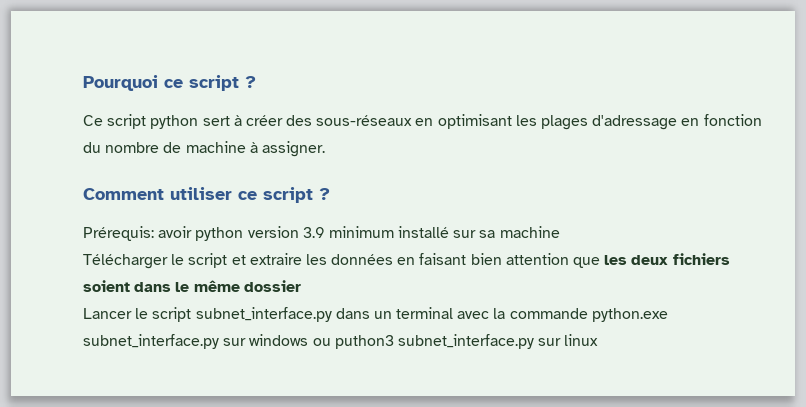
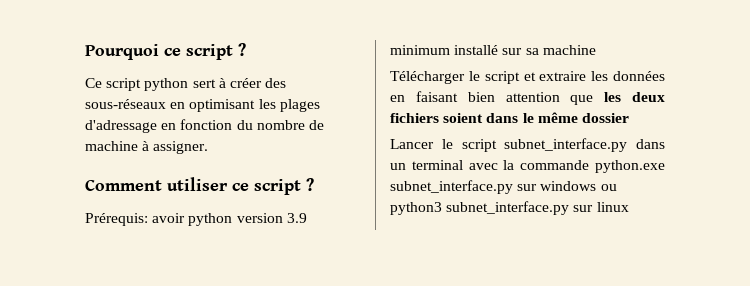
[334,335,394,349] puthon3 -> [390,202,442,215] python3

